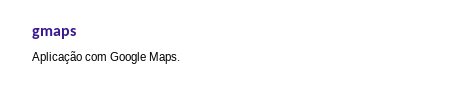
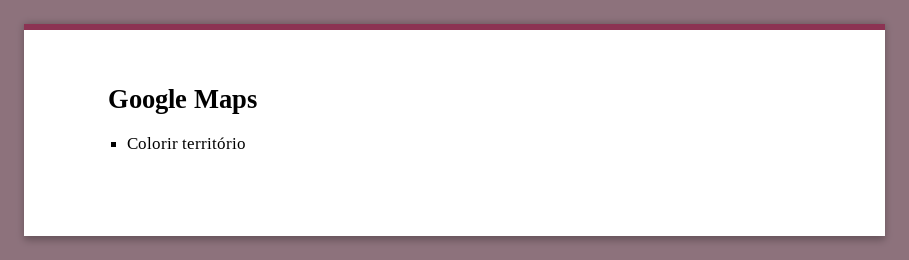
[32,28,76,39] [32,51,181,64] gmaps // Aplicação com Google Maps. -> [108,89,258,114] [126,137,247,149] Google Maps // Colorir território

